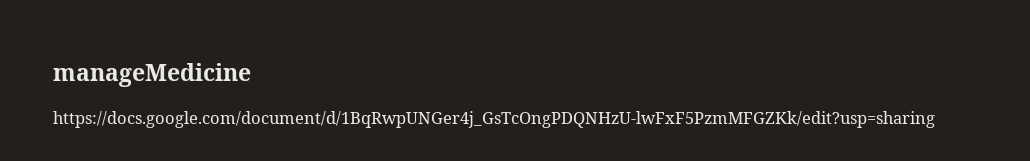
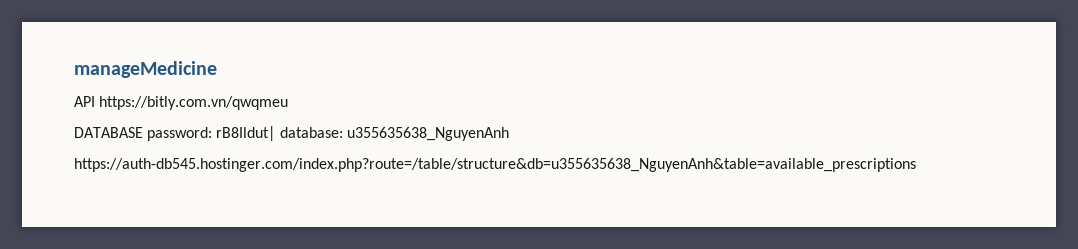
[53,111,935,128] https://docs.google.com/document/d/1BqRwpUNGer4j_GsTcOngPDQNHzU-lwFxF5PzmMFGZKk/edit?usp=sharing -> [74,96,289,110] [74,126,509,141] [74,158,916,172] API https://bitly.com.vn/qwqmeu // DATABASE password: rB8Ildut| database: u355635638_NguyenAnh // https://auth-db545.hostinger.com/index.php?route=/table/structure&db=u355635638_NguyenAnh&table=available_prescriptions

